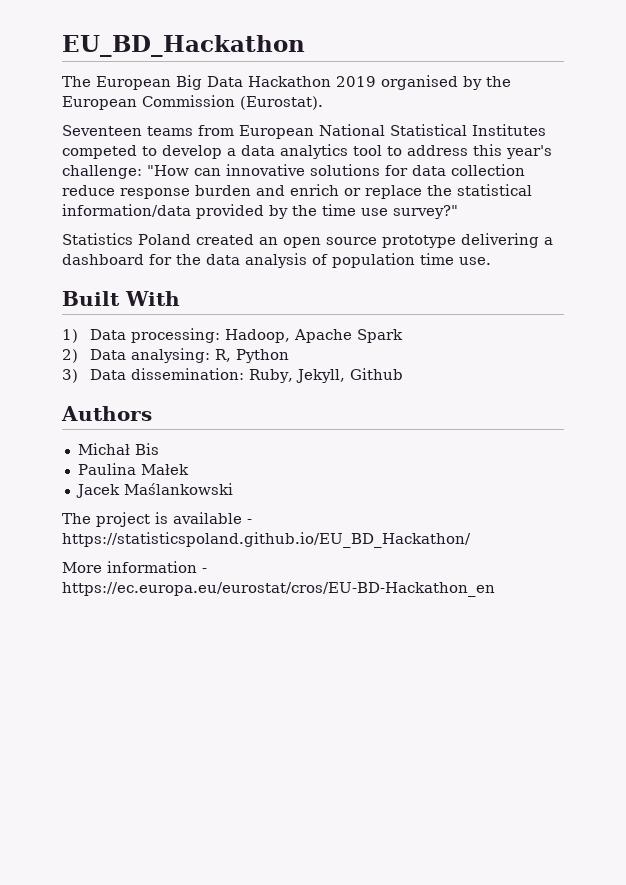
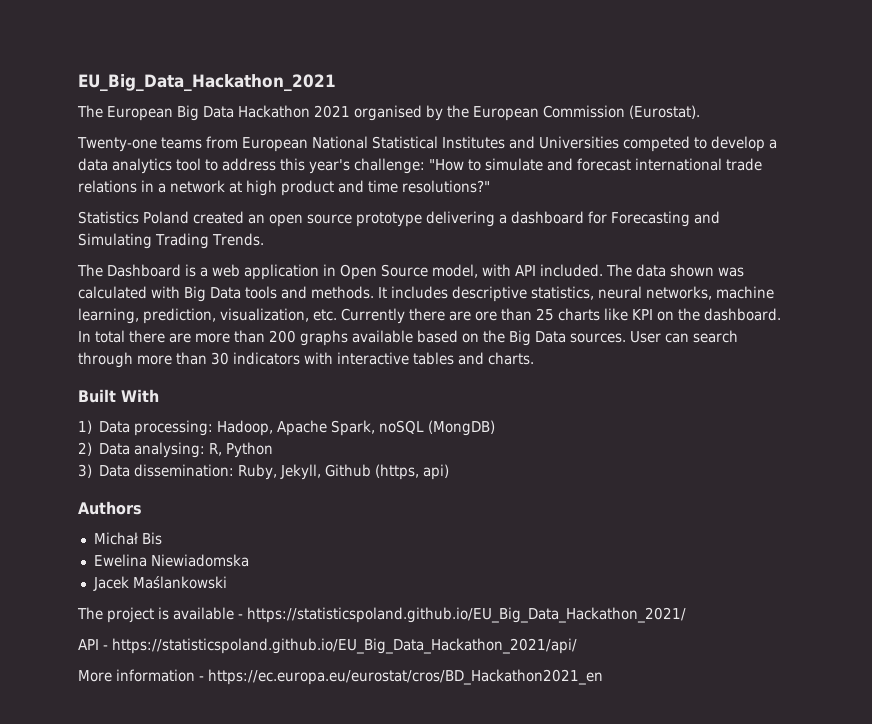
[62,35,305,57] EU_BD_Hackathon -> [78,74,336,92] EU_Big_Data_Hackathon_2021
[336,76,376,87] 2019 -> [314,105,350,118] 2021
[62,125,142,136] Seventeen -> [77,137,157,152] Twenty-one
(546, 130) none -> [508,136,619,149] and Universities
[194,164,525,176] [62,184,532,199] [62,204,458,219] can innovative solutions for data collection reduce response burden and enrich or replace the statistical information/data provided by the time use survey?" -> [468,158,762,171] [78,180,490,196] to simulate and forecast international trade relations in a network at high product and time resolutions?"
[176,253,491,268] the data analysis of population time use. -> [611,211,720,227] [78,233,264,249] [77,264,744,280] [78,286,774,302] [78,308,781,324] [78,330,738,346] [78,352,534,368] Forecasting and Simulating Trading Trends. // The Dashboard is a web application in Open Source model, with API included. The data shown was calculated with Big Data tools and methods. It includes descriptive statistics, neural networks, machine learning, prediction, visualization, etc. Currently there are ore than 25 charts like KPI on the dashboard. In total there are more than 200 graphs available based on the Big Data sources. User can search through more than 30 indicators with interactive tables and charts.
[356,329,403,343] Spark -> [331,420,496,436] Spark, noSQL (MongDB)
(403, 374) none -> [375,464,450,480] (https, api)
[77,463,189,475] Paulina Małek -> [93,554,249,567] Ewelina Niewiadomska
[62,532,471,548] https://statisticspoland.github.io/EU_BD_Hackathon/ -> [247,607,686,623] [78,638,577,654] https://statisticspoland.github.io/EU_Big_Data_Hackathon_2021/ // API - https://statisticspoland.github.io/EU_Big_Data_Hackathon_2021/api/
[62,582,495,597] https://ec.europa.eu/eurostat/cros/EU-BD-Hackathon_en -> [208,669,603,685] https://ec.europa.eu/eurostat/cros/BD_Hackathon2021_en

